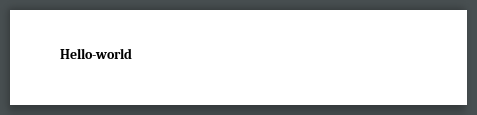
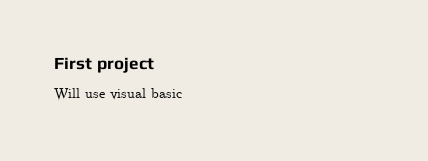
[60,48,132,59] Hello-world -> [54,57,154,73] [54,88,182,101] First project // Will use visual basic

